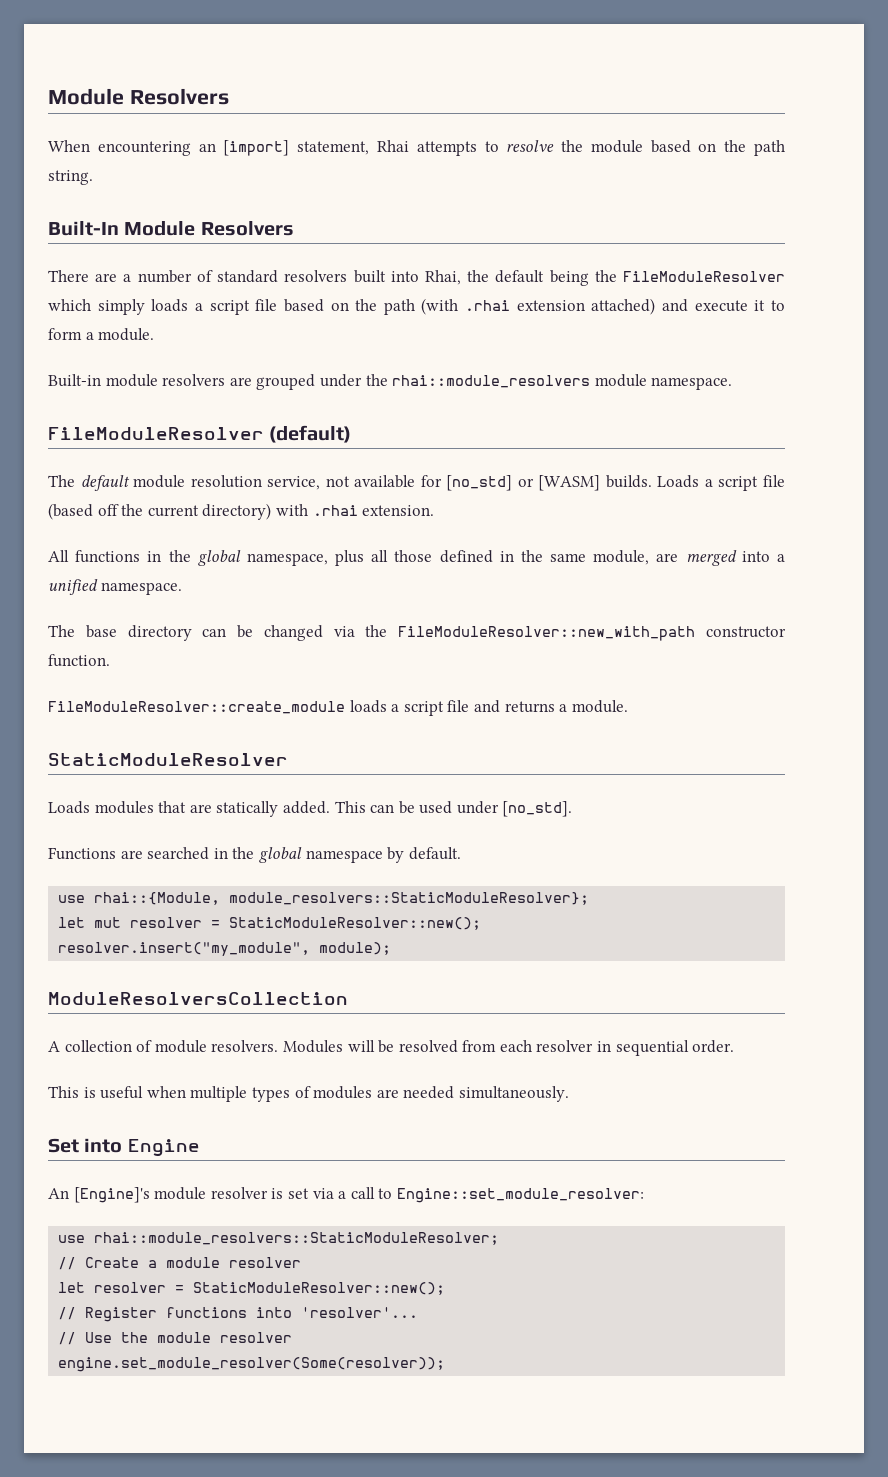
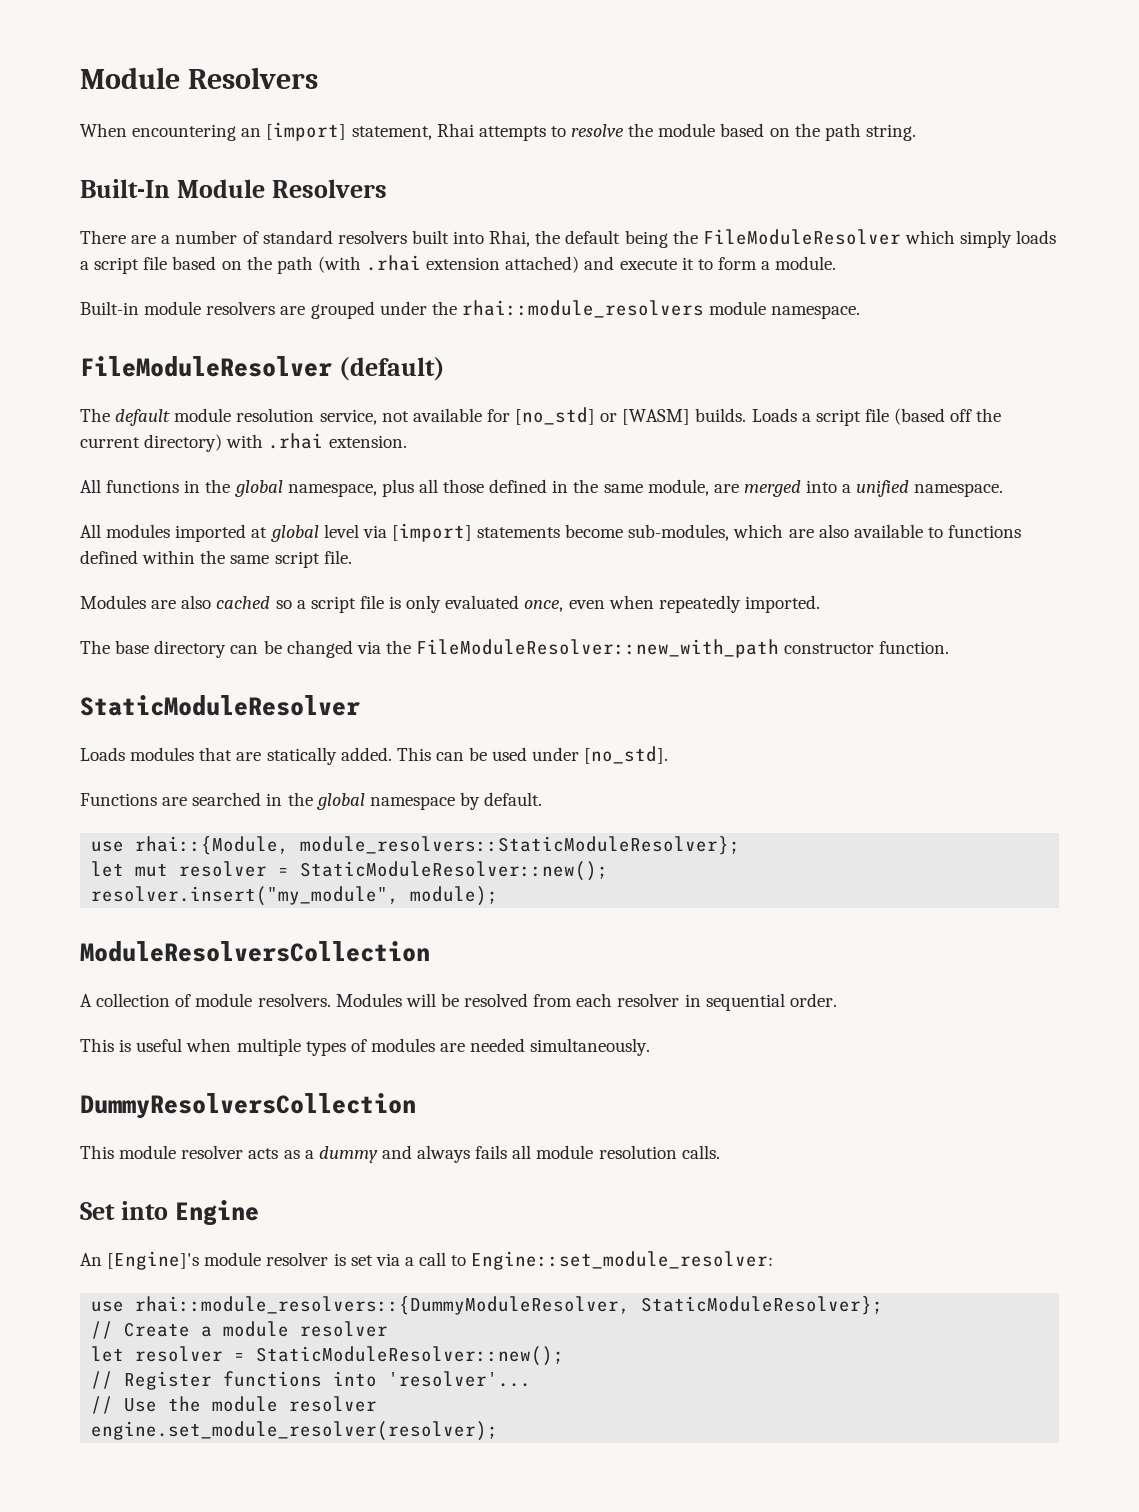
(182, 588) none -> [80,523,1022,542] [80,550,352,568] [80,595,820,613] // All modules imported at global level via [import] statements become sub-modules, which are also available to functions defined within the same script file. // Modules are also cached so a script file is only evaluated once, even when repeatedly imported.
[48,700,628,716] // FileModuleResolver::create_module loads a script file and returns a module. -> (950, 647) none
(569, 1094) none -> [80,1093,416,1119] [80,1145,720,1163] // DummyResolversCollection // This module resolver acts as a dummy and always fails all module resolution calls.
[94,1232,500,1245] rhai::module_resolvers::StaticModuleResolver; -> [135,1296,884,1315] rhai::module_resolvers::{DummyModuleResolver, StaticModuleResolver};
[58,1357,446,1372] engine.set_module_resolver(Some(resolver)); -> [91,1421,499,1441] engine.set_module_resolver(resolver);

